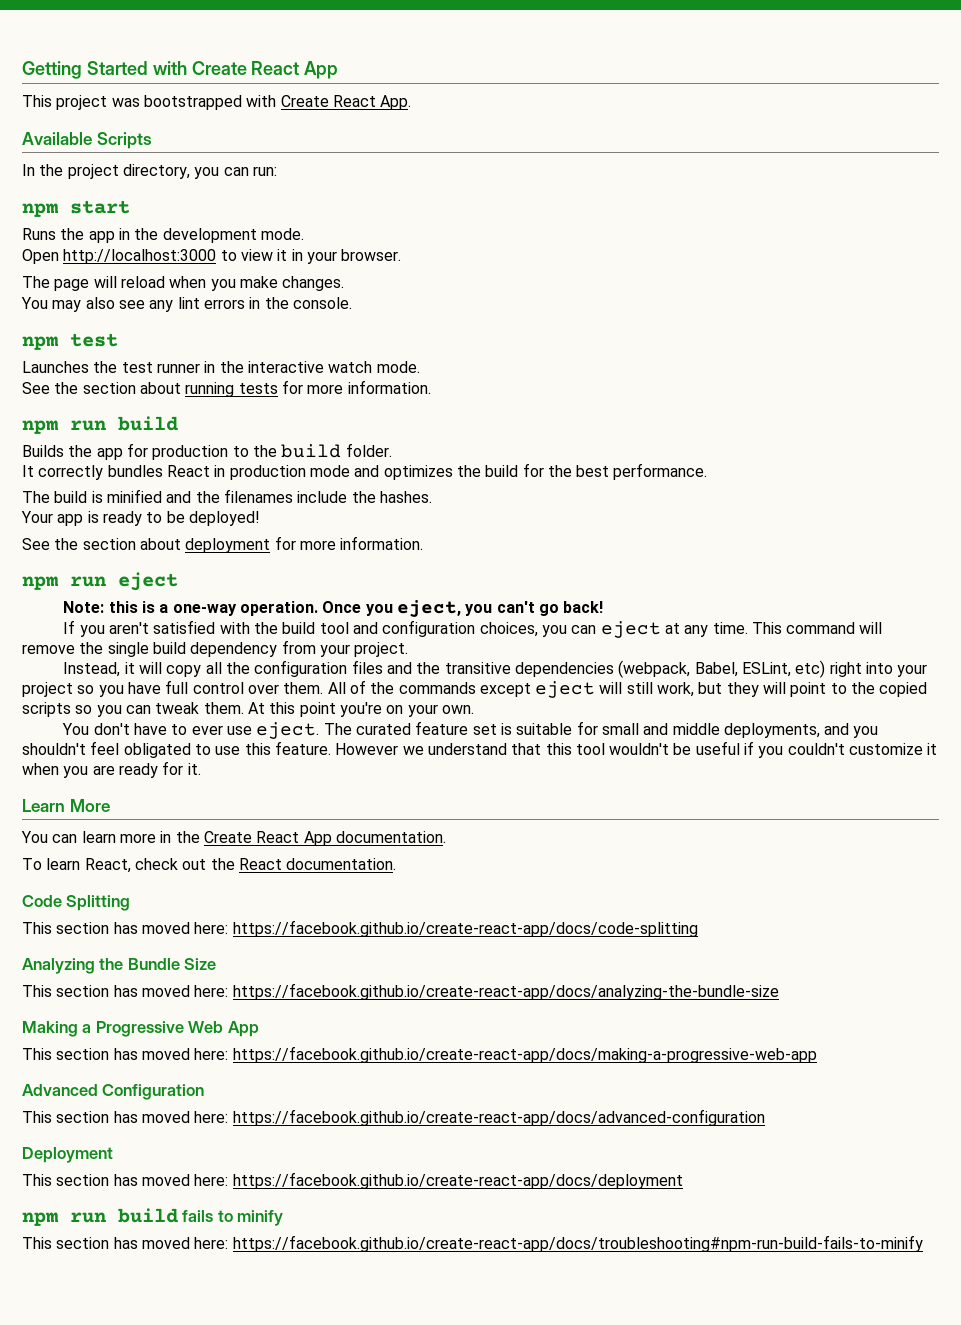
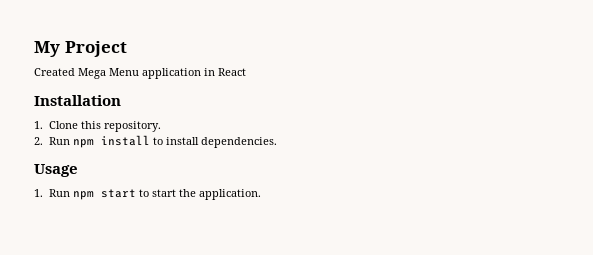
[22,61,339,79] [22,95,412,110] [22,132,152,149] [22,164,277,179] [22,200,130,217] [22,228,304,243] [22,249,402,264] [22,276,345,291] [21,297,352,312] [22,333,118,350] [22,361,420,373] [22,380,431,397] [22,416,178,434] [22,443,392,460] [22,463,708,480] [22,489,432,503] [21,511,260,526] [22,536,424,553] [22,572,178,591] [63,600,604,617] [63,620,883,638] [22,640,409,657] [63,660,928,678] [22,680,928,698] [22,702,474,717] [62,721,879,739] [22,741,938,758] [22,761,201,778] [22,799,110,812] [21,831,446,846] [22,858,397,873] [22,895,131,911] [22,920,698,937] [22,958,217,974] [22,983,779,1000] [22,1021,259,1037] [22,1046,817,1063] [22,1084,205,1100] [22,1109,765,1126] [22,1147,113,1163] [22,1172,683,1189] [22,1208,284,1226] [22,1235,923,1252] Getting Started with Create React App // This project was bootstrapped with Create React App. // Available Scripts // In the project directory, you can run: // npm start // Runs the app in the development mode. // Open http://localhost:3000 to view it in your browser. // The page will reload when you make changes. // You may also see any lint errors in the console. // npm test // Launches the test runner in the interactive watch mode. // See the section about running tests for more information. // npm run build // Builds the app for production to the build folder. // It correctly bundles React in production mode and optimizes the build for the best performance. // The build is minified and the filenames include the hashes. // Your app is ready to be deployed! // See the section about deployment for more information. // npm run eject // Note: this is a one-way operation. Once you eject, you can't go back! // If you aren't satisfied with the build tool and configuration choices, you can eject at any time. This command will remove the single build dependency from your project. // Instead, it will copy all the configuration files and the transitive dependencies (webpack, Babel, ESLint, etc) right into your project so you have full control over them. All of the commands except eject will still work, but they will point to the copied scripts so you can tweak them. At this point you're on your own. // You don't have to ever use eject. The curated feature set is suitable for small and middle deployments, and you shouldn't feel obligated to use this feature. However we understand that this tool wouldn't be useful if you couldn't customize it when you are ready for it. // Learn More // You can learn more in the Create React App documentation. // To learn React, check out the React documentation. // Code Splitting // This section has moved here: https://facebook.github.io/create-react-app/docs/code-splitting // Analyzing the Bundle Size // This section has moved here: https://facebook.github.io/create-react-app/docs/analyzing-the-bundle-size // Making a Progressive Web App // This section has moved here: https://facebook.github.io/create-react-app/docs/making-a-progressive-web-app // Advanced Configuration // This section has moved here: https://facebook.github.io/create-react-app/docs/advanced-configuration // Deployment // This section has moved here: https://facebook.github.io/create-react-app/docs/deployment // npm run build fails to minify // This section has moved here: https://facebook.github.io/create-react-app/docs/troubleshooting#npm-run-build-fails-to-minify -> [34,41,127,57] [34,68,246,79] [34,95,121,106] [34,121,161,132] [34,135,277,148] [34,164,78,177] [34,189,261,200] My Project // Created Mega Menu application in React // Installation // 1. Clone this repository. // 2. Run npm install to install dependencies. // Usage // 1. Run npm start to start the application.

